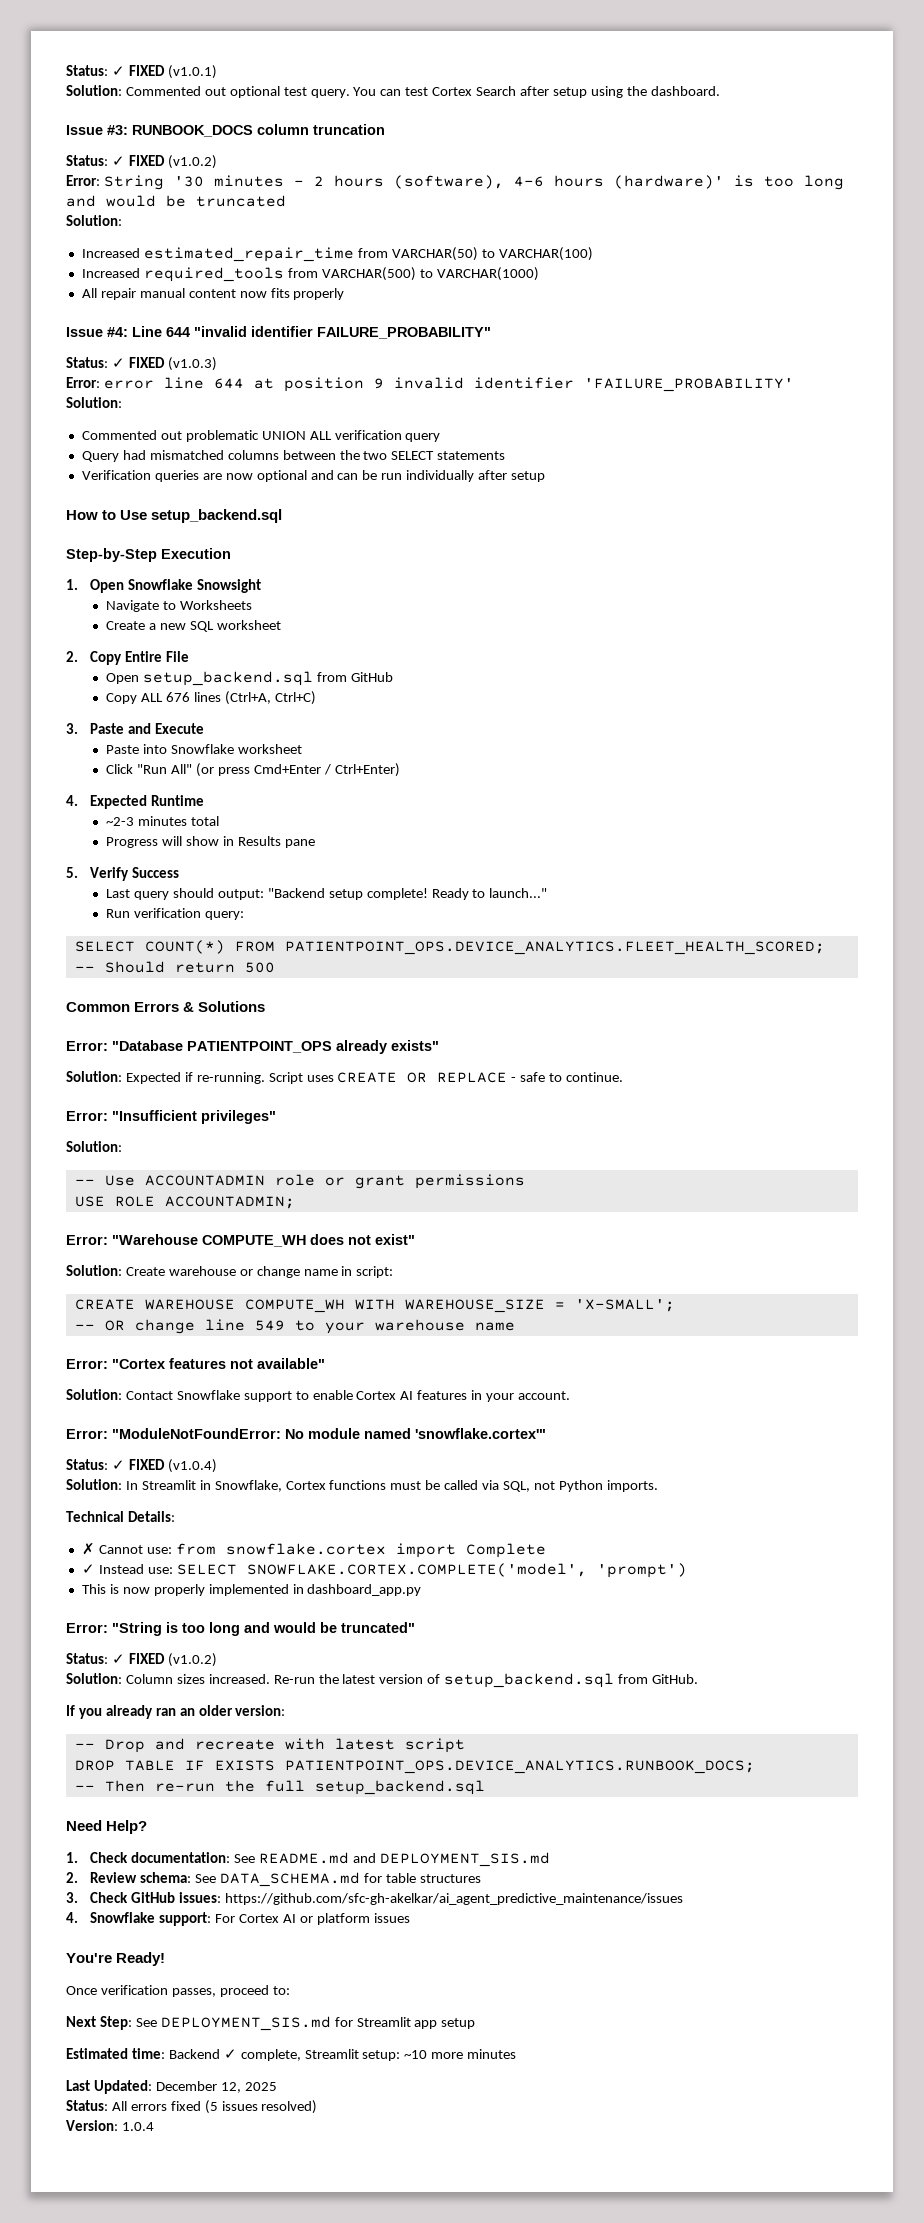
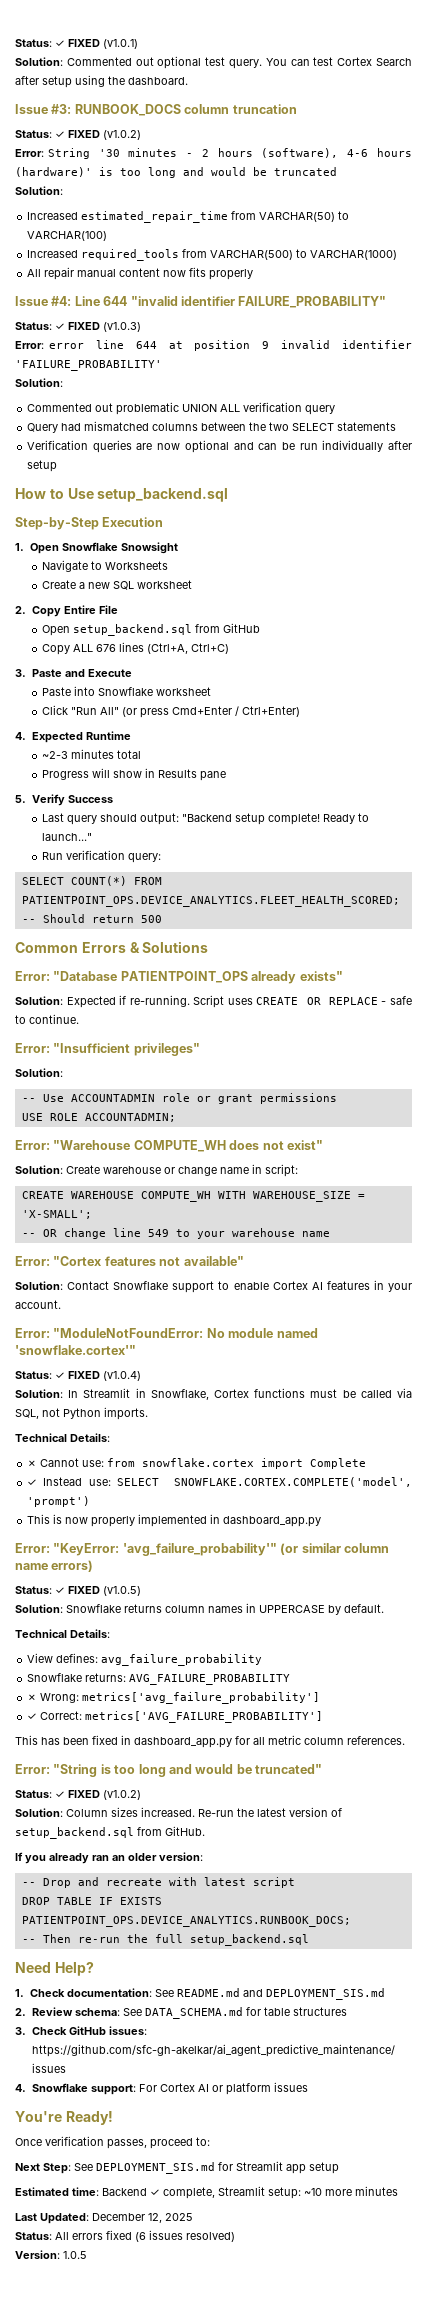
(422, 1590) none -> [15,1543,389,1556] [15,1560,94,1572] [15,1586,141,1596] [15,1603,384,1615] [15,1629,110,1638] [27,1653,263,1666] [27,1673,291,1685] [27,1692,321,1704] [27,1711,324,1723] [15,1735,405,1748] // Error: "KeyError: 'avg_failure_probability'" (or similar column name errors) // Status: ✓ FIXED (v1.0.5) // Solution: Snowflake returns column names in UPPERCASE by default. // Technical Details: // View defines: avg_failure_probability // Snowflake returns: AVG_FAILURE_PROBABILITY // ✗ Wrong: metrics['avg_failure_probability'] // ✓ Correct: metrics['AVG_FAILURE_PROBABILITY'] // This has been fixed in dashboard_app.py for all metric column references.
[204,2100,218,2114] (5 -> [135,2232,146,2242] (6
[121,2122,154,2131] 1.0.4 -> [63,2251,87,2259] 1.0.5

